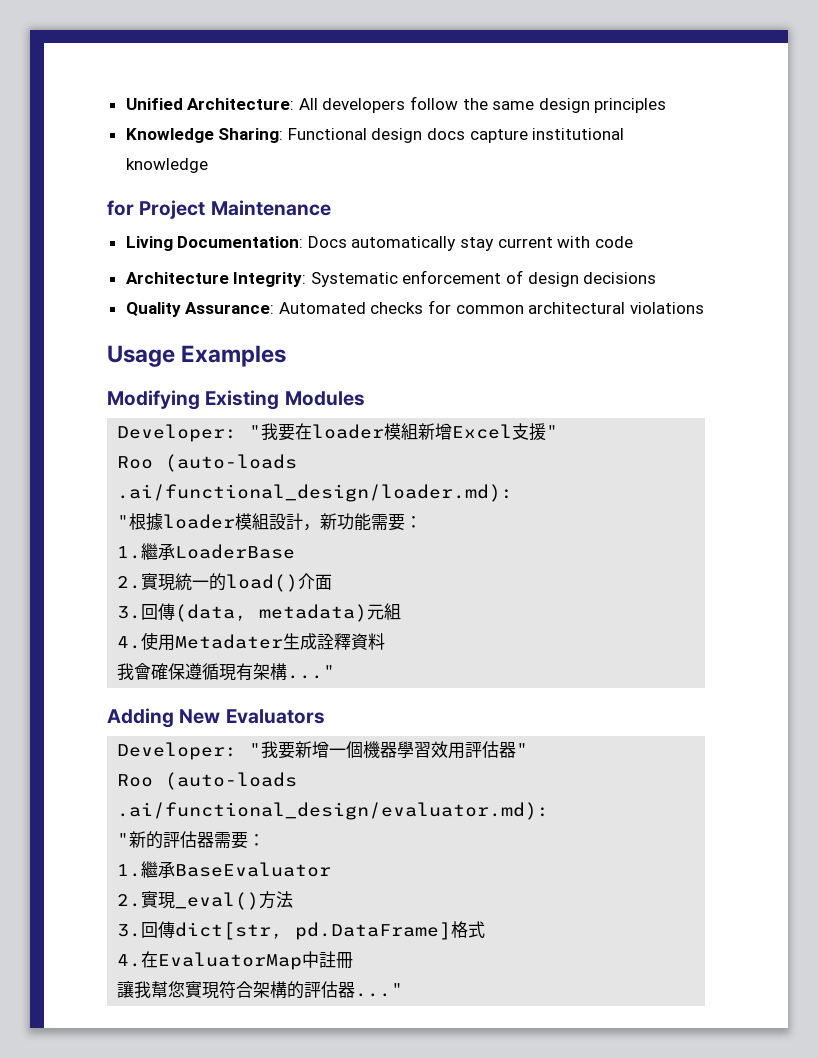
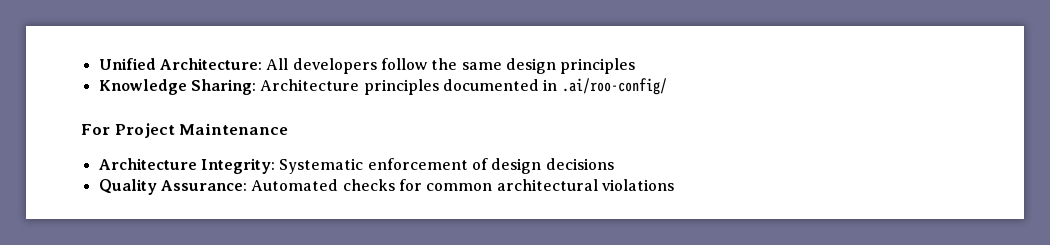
[287,128,625,143] [125,158,208,173] [107,200,331,219] [125,236,633,251] Functional design docs capture institutional knowledge // for Project Maintenance // Living Documentation: Docs automatically stay current with code -> [260,78,667,95] [81,123,289,138] Architecture principles documented in .ai/roo-config/ // For Project Maintenance
[107,345,287,367] [107,390,365,410] [117,423,559,442] [117,454,298,472] [117,484,514,502] [117,513,423,531] [117,543,296,560] [117,573,333,592] [117,603,402,622] [117,632,386,651] [117,663,336,681] [107,708,325,728] [117,741,529,760] [117,772,298,790] [117,802,550,820] [117,831,266,849] [117,861,332,878] [117,891,294,910] [117,921,486,940] [117,951,354,970] [117,981,404,999] // Usage Examples // Modifying Existing Modules // Developer: "我要在loader模組新增Excel支援" // Roo (auto-loads .ai/functional_design/loader.md): // "根據loader模組設計，新功能需要： // 1.繼承LoaderBase // 2.實現統一的load()介面 // 3.回傳(data, metadata)元組 // 4.使用Metadater生成詮釋資料 // 我會確保遵循現有架構..." // Adding New Evaluators // Developer: "我要新增一個機器學習效用評估器" // Roo (auto-loads .ai/functional_design/evaluator.md): // "新的評估器需要： // 1.繼承BaseEvaluator // 2.實現_eval()方法 // 3.回傳dict[str, pd.DataFrame]格式 // 4.在EvaluatorMap中註冊 // 讓我幫您實現符合架構的評估器..." -> (674, 185) none

